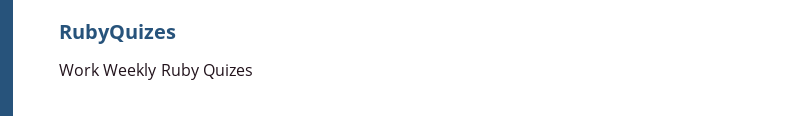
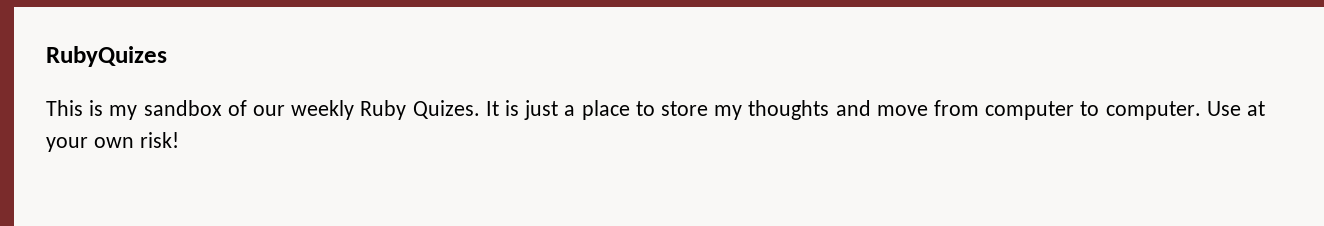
[59,63,253,80] Work Weekly Ruby Quizes -> [46,100,1266,120] [46,132,179,152] This is my sandbox of our weekly Ruby Quizes. It is just a place to store my thoughts and move from computer to computer. Use at your own risk!

